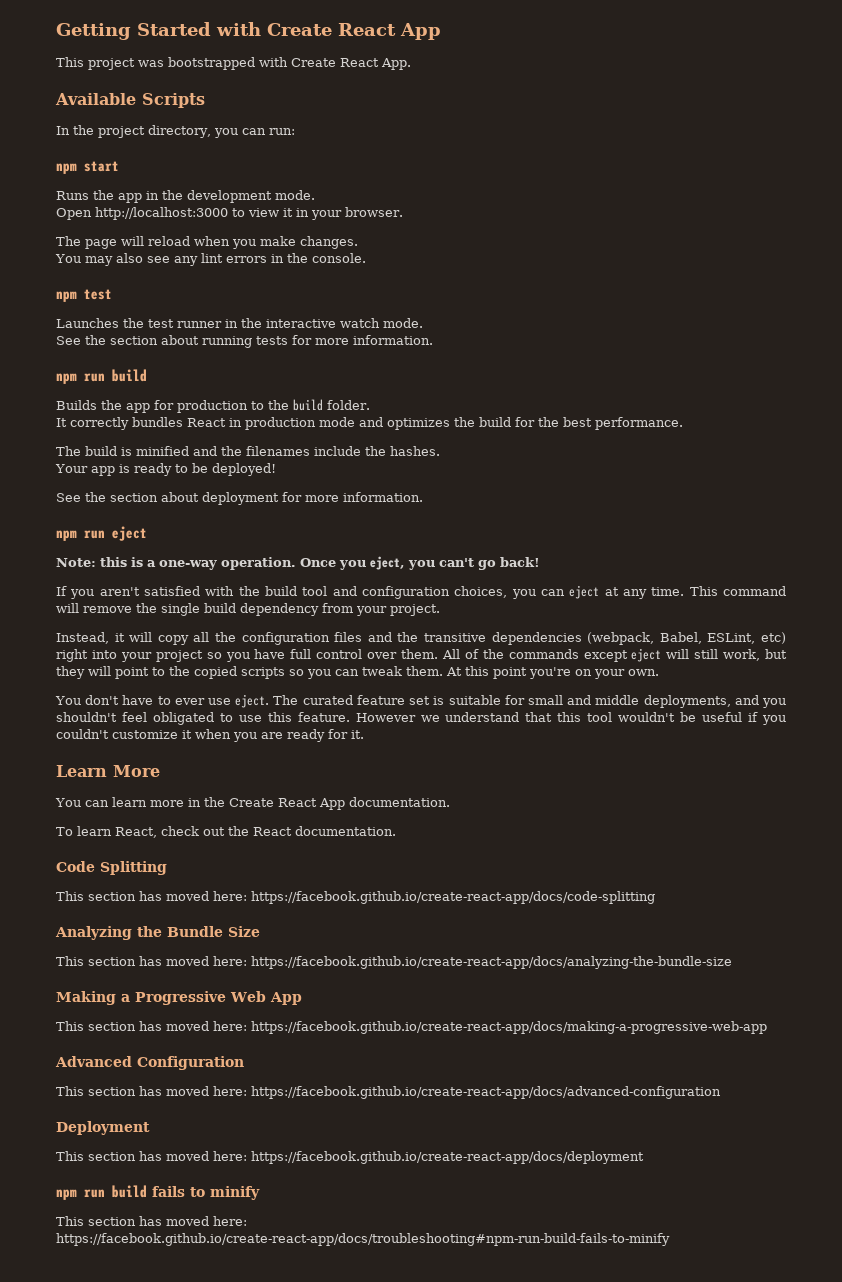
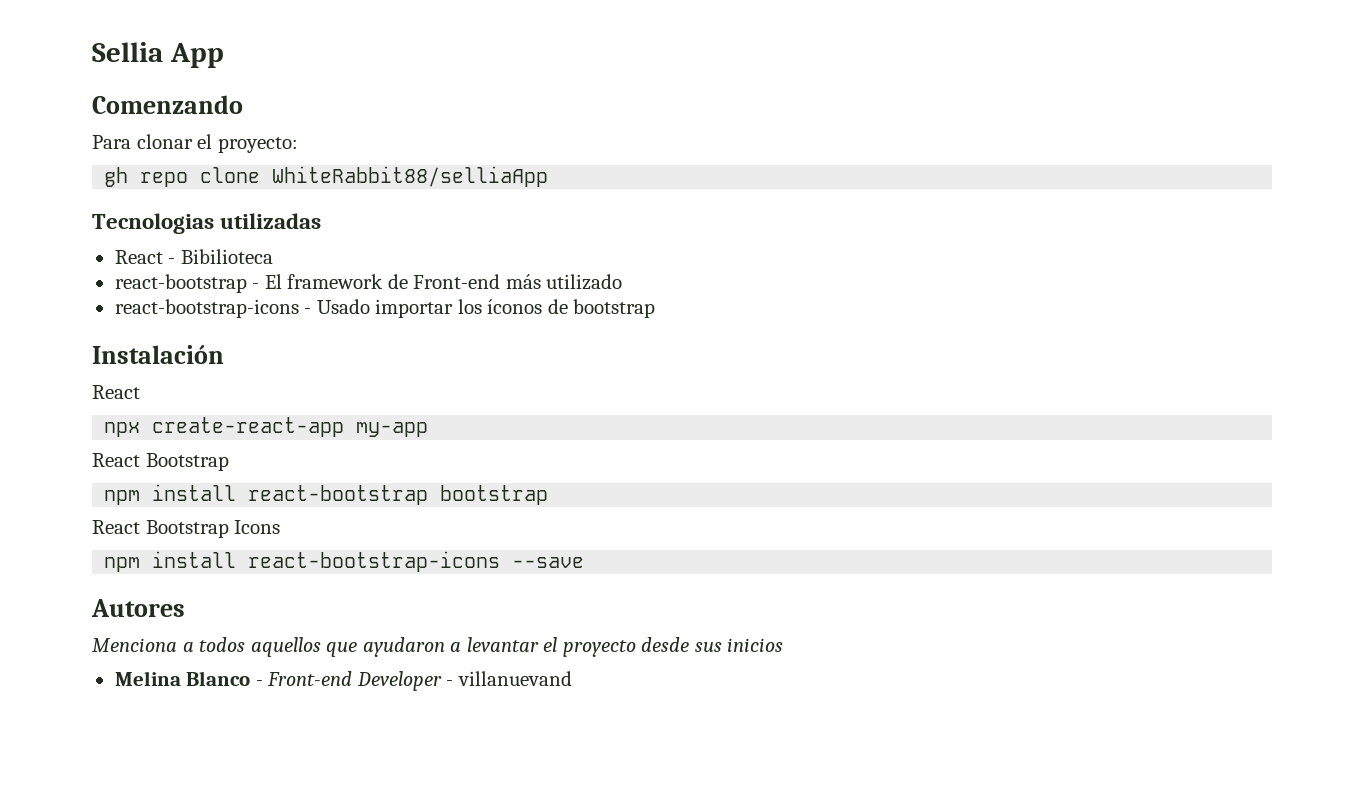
[56,22,441,40] [56,57,411,70] [55,93,205,108] [56,125,295,138] [56,161,119,174] [56,190,315,203] [56,207,403,220] [56,236,358,249] [55,253,366,266] [56,289,112,302] [56,318,423,328] [56,335,433,348] [56,369,147,384] [56,399,370,413] [56,417,683,430] [56,446,440,456] [55,463,276,476] [56,492,423,505] [56,526,147,541] [56,556,540,570] [56,585,787,599] [56,603,440,616] [56,632,787,645] [56,648,787,662] [56,666,659,679] [55,694,786,708] [56,712,787,725] [56,729,364,742] [56,765,160,777] [55,797,450,810] [56,826,396,838] [56,861,167,875] [56,891,655,904] [55,926,260,940] [56,956,732,969] [56,991,302,1005] [56,1021,767,1034] [55,1056,244,1070] [56,1086,721,1099] [56,1121,150,1135] [56,1151,644,1164] [56,1185,260,1200] [56,1216,247,1226] [56,1233,670,1246] Getting Started with Create React App // This project was bootstrapped with Create React App. // Available Scripts // In the project directory, you can run: // npm start // Runs the app in the development mode. // Open http://localhost:3000 to view it in your browser. // The page will reload when you make changes. // You may also see any lint errors in the console. // npm test // Launches the test runner in the interactive watch mode. // See the section about running tests for more information. // npm run build // Builds the app for production to the build folder. // It correctly bundles React in production mode and optimizes the build for the best performance. // The build is minified and the filenames include the hashes. // Your app is ready to be deployed! // See the section about deployment for more information. // npm run eject // Note: this is a one-way operation. Once you eject, you can't go back! // If you aren't satisfied with the build tool and configuration choices, you can eject at any time. This command will remove the single build dependency from your project. // Instead, it will copy all the configuration files and the transitive dependencies (webpack, Babel, ESLint, etc) right into your project so you have full control over them. All of the commands except eject will still work, but they will point to the copied scripts so you can tweak them. At this point you're on your own. // You don't have to ever use eject. The curated feature set is suitable for small and middle deployments, and you shouldn't feel obligated to use this feature. However we understand that this tool wouldn't be useful if you couldn't customize it when you are ready for it. // Learn More // You can learn more in the Create React App documentation. // To learn React, check out the React documentation. // Code Splitting // This section has moved here: https://facebook.github.io/create-react-app/docs/code-splitting // Analyzing the Bundle Size // This section has moved here: https://facebook.github.io/create-react-app/docs/analyzing-the-bundle-size // Making a Progressive Web App // This section has moved here: https://facebook.github.io/create-react-app/docs/making-a-progressive-web-app // Advanced Configuration // This section has moved here: https://facebook.github.io/create-react-app/docs/advanced-configuration // Deployment // This section has moved here: https://facebook.github.io/create-react-app/docs/deployment // npm run build fails to minify // This section has moved here: https://facebook.github.io/create-react-app/docs/troubleshooting#npm-run-build-fails-to-minify -> [92,42,224,68] [92,95,243,114] [92,134,298,153] [104,166,549,187] [92,213,322,234] [114,249,273,264] [114,274,623,293] [114,299,656,318] [92,345,224,364] [92,385,140,399] [104,417,429,437] [92,453,229,471] [104,484,549,505] [92,520,281,538] [104,551,585,572] [91,599,185,617] [92,637,784,657] [114,671,572,691] Sellia App // Comenzando // Para clonar el proyecto: // gh repo clone WhiteRabbit88/selliaApp // Tecnologias utilizadas // React - Bibilioteca // react-bootstrap - El framework de Front-end más utilizado // react-bootstrap-icons - Usado importar los íconos de bootstrap // Instalación // React // npx create-react-app my-app // React Bootstrap // npm install react-bootstrap bootstrap // React Bootstrap Icons // npm install react-bootstrap-icons --save // Autores // Menciona a todos aquellos que ayudaron a levantar el proyecto desde sus inicios // Melina Blanco - Front-end Developer - villanuevand

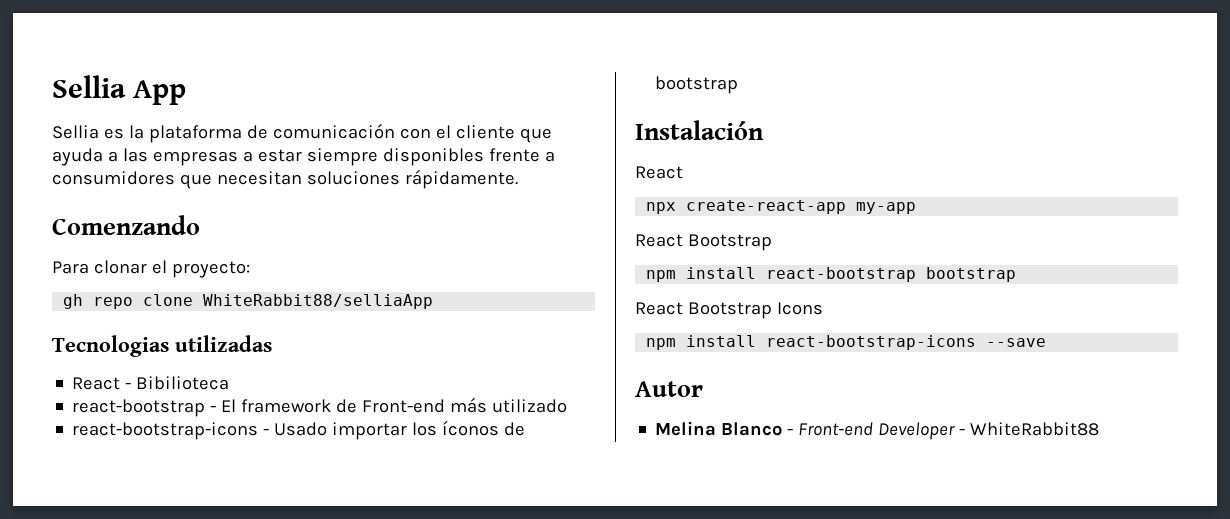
(224, 55) none -> [52,123,552,143] [52,148,555,166] [52,169,518,189] // Sellia es la plataforma de comunicación con el cliente que ayuda a las empresas a estar siempre disponibles frente a consumidores que necesitan soluciones rápidamente.
[91,599,185,617] [92,637,784,657] Autores // Menciona a todos aquellos que ayudaron a levantar el proyecto desde sus inicios -> [635,381,703,397] Autor
[457,671,572,686] villanuevand -> [970,422,1100,436] WhiteRabbit88

